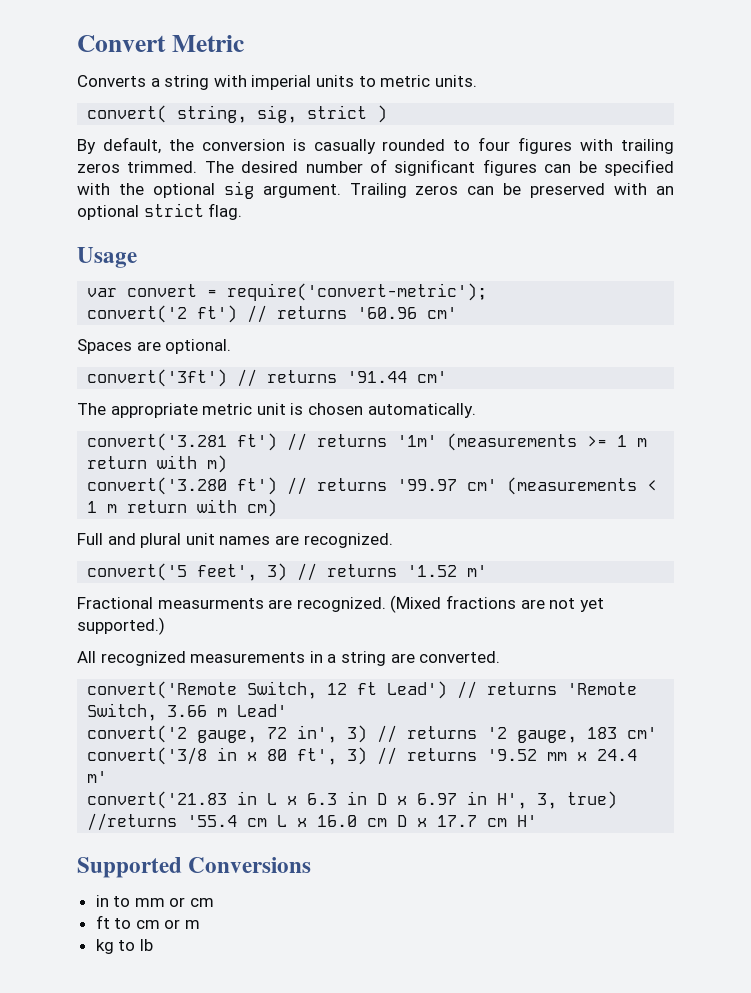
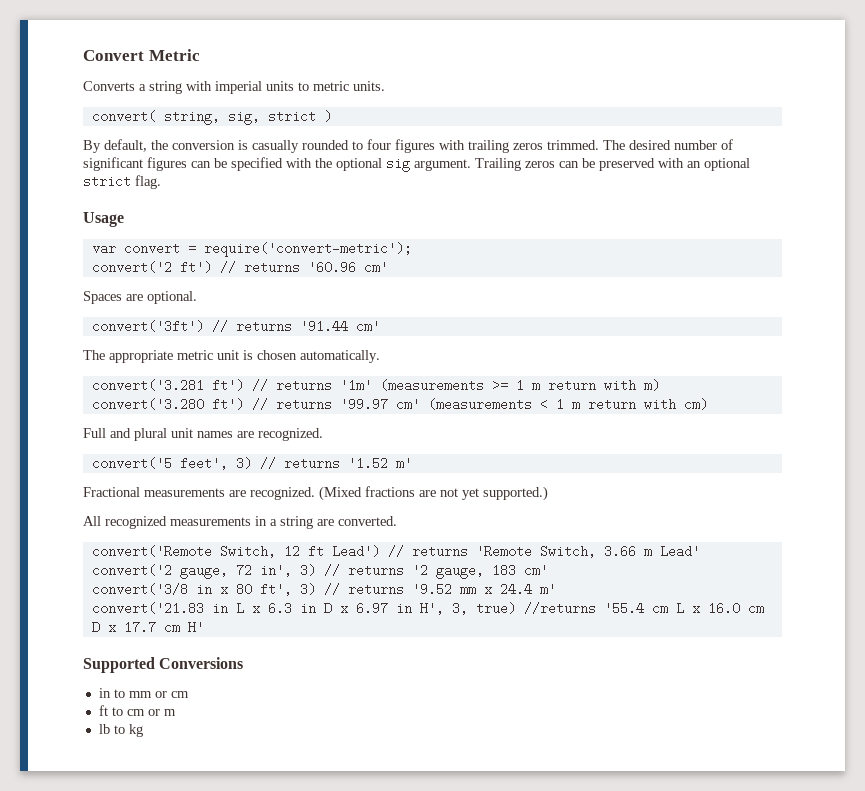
[157,598,264,609] measurments -> [144,488,225,497] measurements
[95,939,153,954] kg to lb -> [98,724,143,737] lb to kg

